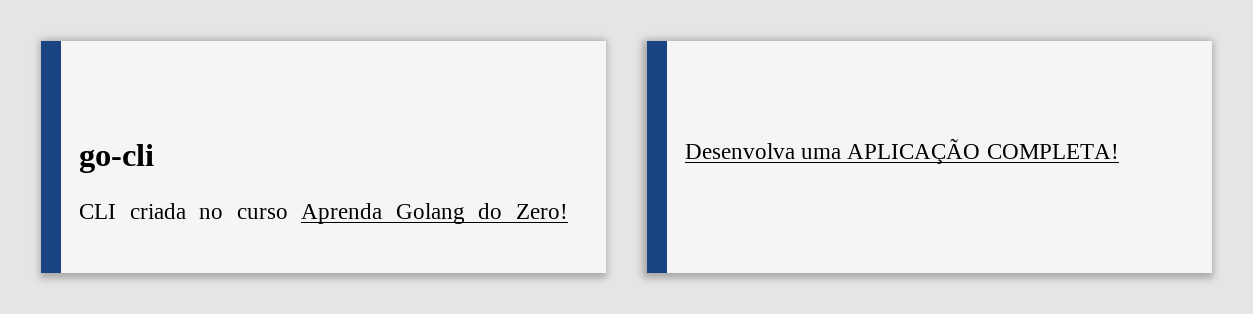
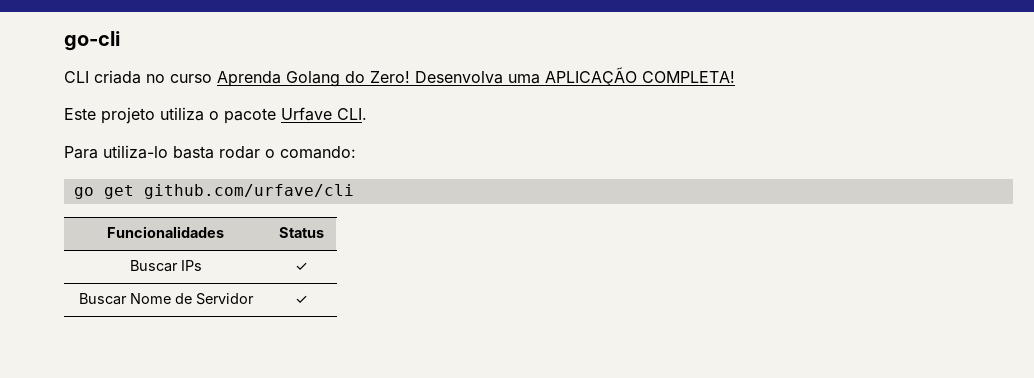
(1119, 151) none -> [64,107,367,124] [64,145,356,159] [73,184,354,199] [107,226,224,238] [279,227,324,238] [129,260,202,272] [295,262,308,271] [78,293,254,305] [295,295,308,304] // Este projeto utiliza o pacote Urfave CLI. // Para utiliza-lo basta rodar o comando: // go get github.com/urfave/cli // Funcionalidades | Status // Buscar IPs | ✓ // Buscar Nome de Servidor | ✓

